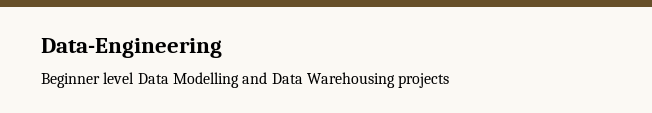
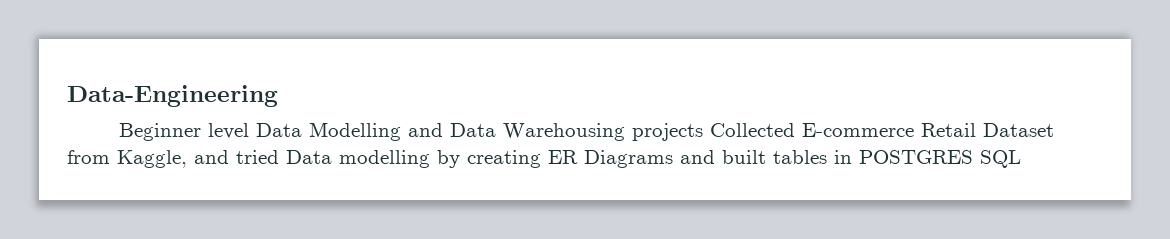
(450, 80) none -> [710,123,1055,137] [67,150,1021,168] Collected E-commerce Retail Dataset from Kaggle, and tried Data modelling by creating ER Diagrams and built tables in POSTGRES SQL

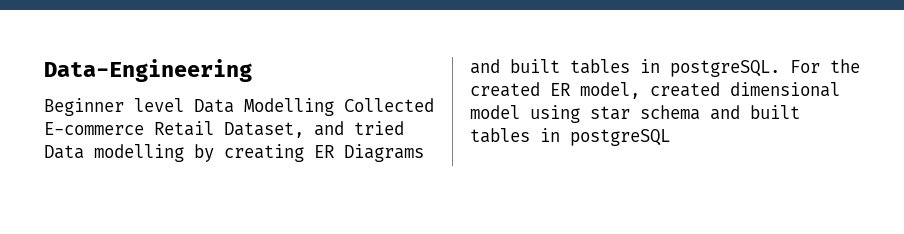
[408,123,1055,141] [67,150,187,168] and Data Warehousing projects Collected E-commerce Retail Dataset from Kaggle, -> [344,98,434,112] [44,121,304,138] Collected E-commerce Retail Dataset,
[859,150,1021,168] POSTGRES SQL -> [670,59,860,77] [470,82,840,99] [470,105,800,123] [470,128,670,146] postgreSQL. For the created ER model, created dimensional model using star schema and built tables in postgreSQL

